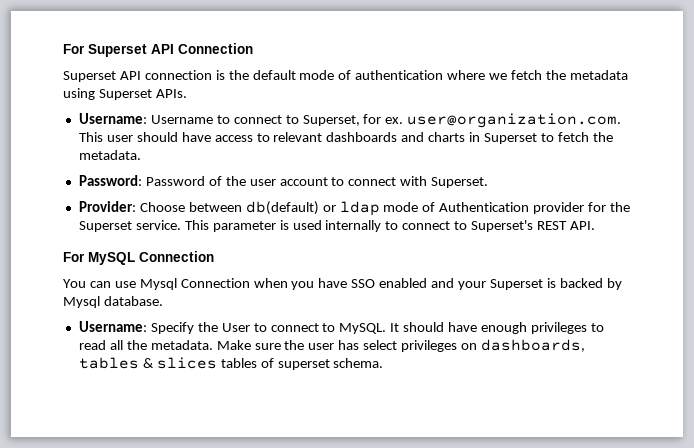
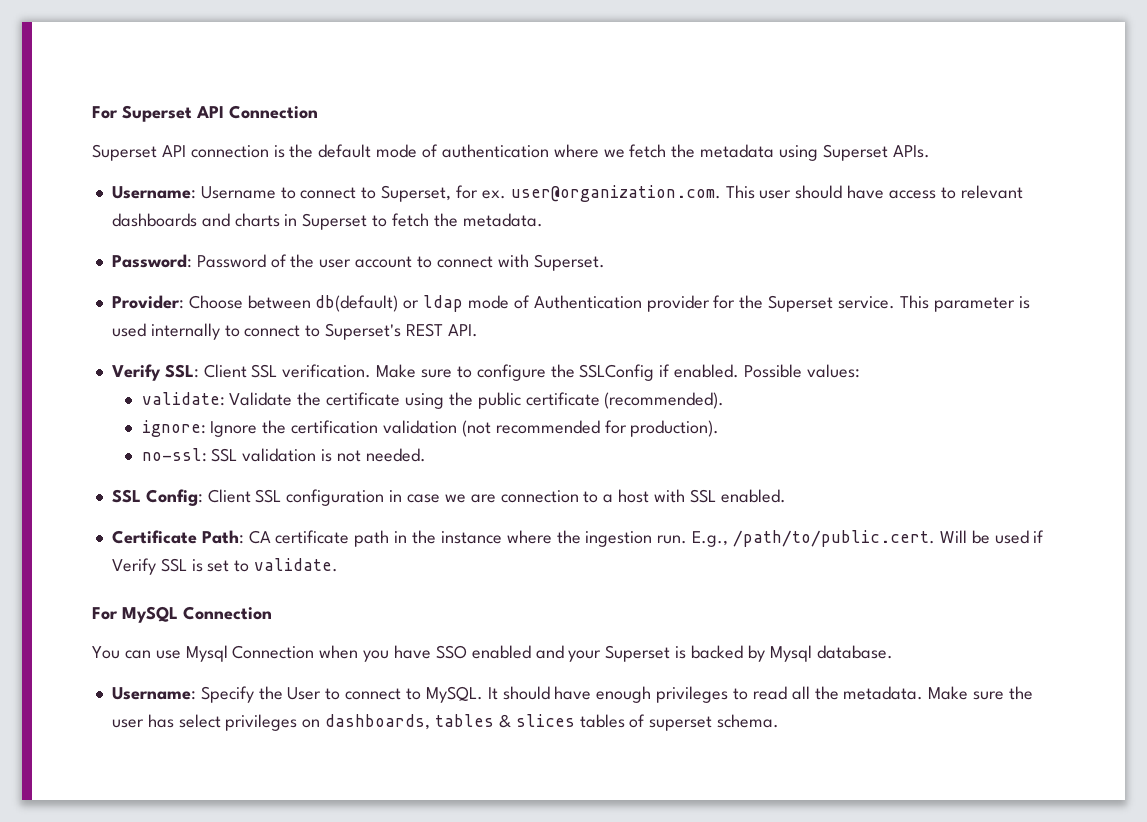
(595, 225) none -> [111,364,860,381] [141,392,725,409] [141,420,720,437] [141,448,426,462] [111,489,786,506] [111,530,1045,547] [111,558,339,575] // Verify SSL: Client SSL verification. Make sure to configure the SSLConfig if enabled. Possible values: // validate: Validate the certificate using the public certificate (recommended). // ignore: Ignore the certification validation (not recommended for production). // no-ssl: SSL validation is not needed. // SSL Config: Client SSL configuration in case we are connection to a host with SSL enabled. // Certificate Path: CA certificate path in the instance where the ingestion run. E.g., /path/to/public.cert. Will be used if Verify SSL is set to validate.

